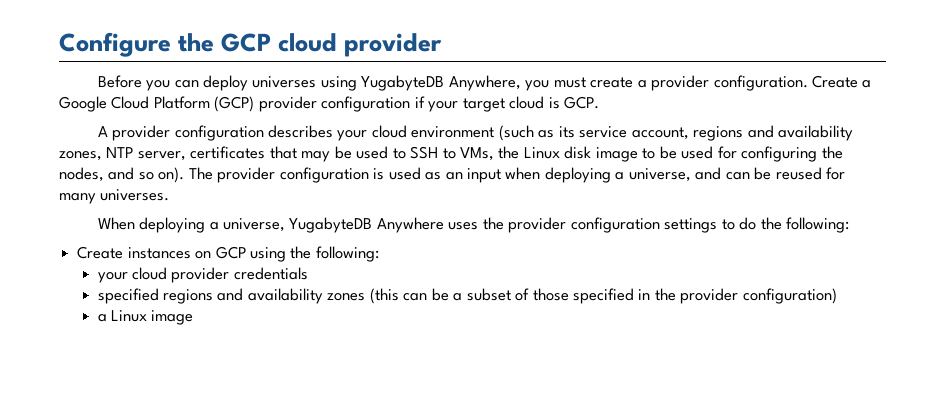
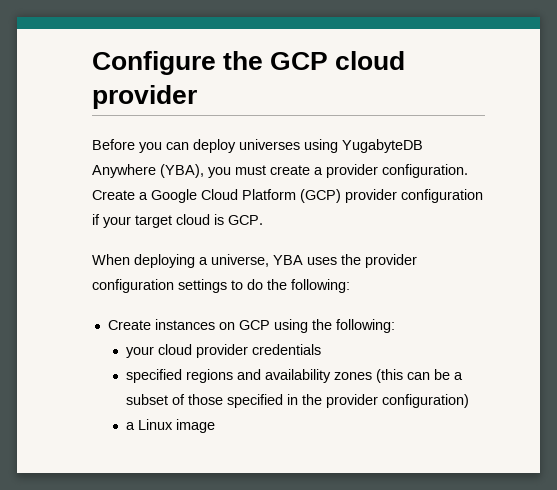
[448,75,521,91] Anywhere, -> [92,164,204,178] Anywhere (YBA),
[97,125,853,141] [59,146,843,162] [59,167,846,183] [59,189,170,204] // A provider configuration describes your cloud environment (such as its service account, regions and availability zones, NTP server, certificates that may be used to SSH to VMs, the Linux disk image to be used for configuring the nodes, and so on). The provider configuration is used as an input when deploying a universe, and can be reused for many universes. -> (263, 220) none
[289,217,444,233] YugabyteDB Anywhere -> [273,255,303,265] YBA

